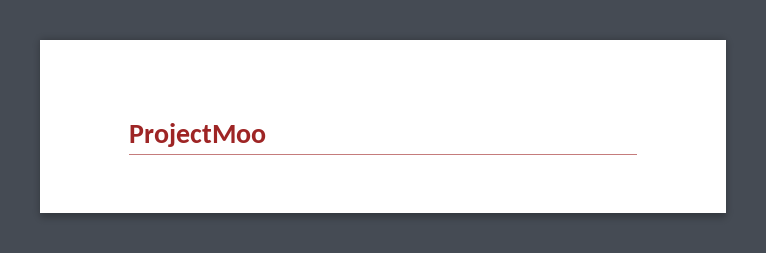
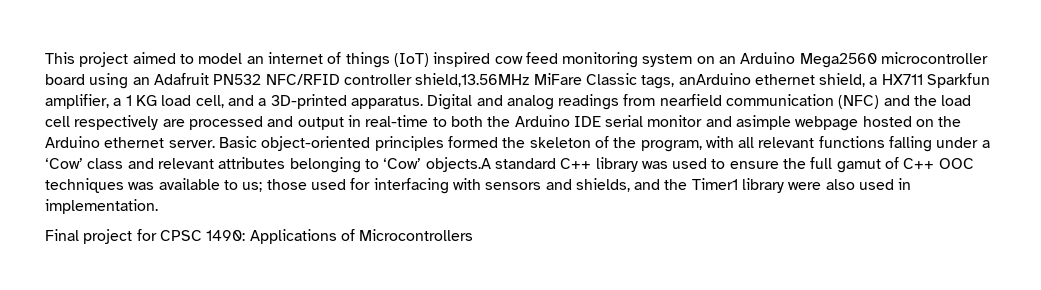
[129,123,266,147] ProjectMoo -> [45,52,989,68] [45,73,991,89] [45,94,972,110] [45,115,962,131] [45,136,990,152] [45,157,974,173] [45,178,912,194] [45,199,158,214] [45,229,474,244] This project aimed to model an internet of things (IoT) inspired cow feed monitoring system on an Arduino Mega2560 microcontroller board using an Adafruit PN532 NFC/RFID controller shield,13.56MHz MiFare Classic tags, anArduino ethernet shield, a HX711 Sparkfun amplifier, a 1 KG load cell, and a 3D-printed apparatus. Digital and analog readings from nearfield communication (NFC) and the load cell respectively are processed and output in real-time to both the Arduino IDE serial monitor and asimple webpage hosted on the Arduino ethernet server. Basic object-oriented principles formed the skeleton of the program, with all relevant functions falling under a ‘Cow’ class and relevant attributes belonging to ‘Cow’ objects.A standard C++ library was used to ensure the full gamut of C++ OOC techniques was available to us; those used for interfacing with sensors and shields, and the Timer1 library were also used in implementation. // Final project for CPSC 1490: Applications of Microcontrollers

